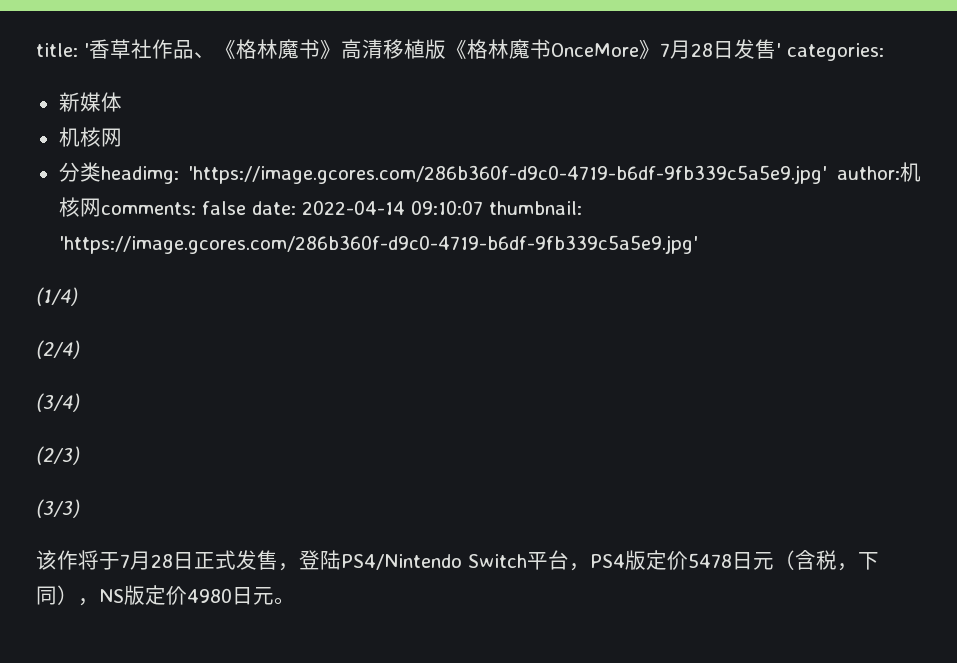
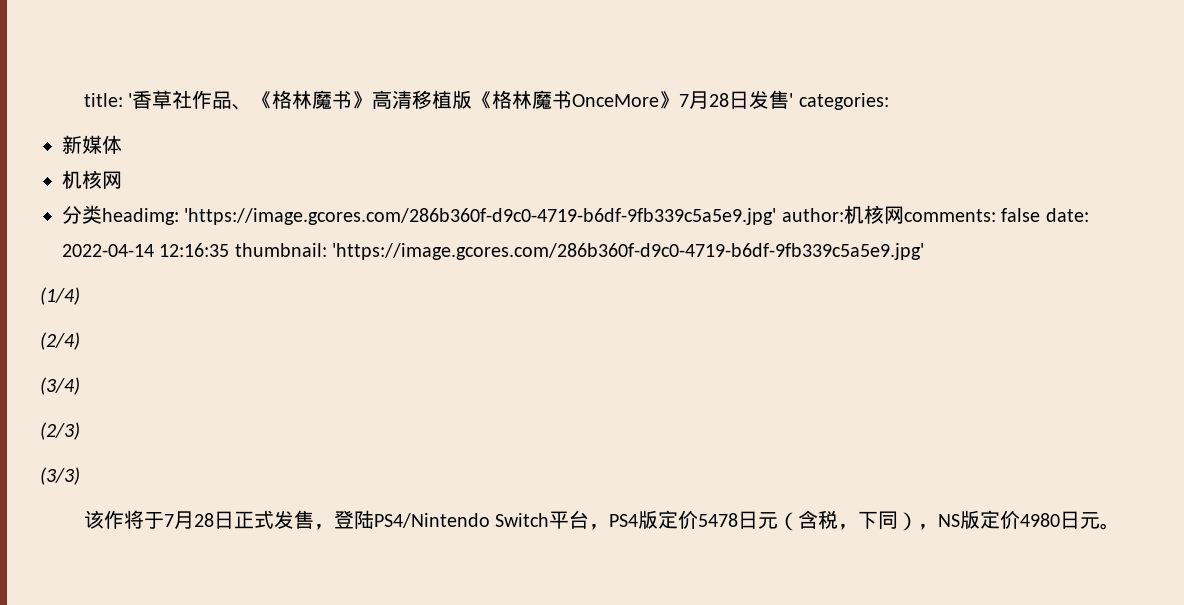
[410,200,483,215] 09:10:07 -> [159,243,230,257] 12:16:35

